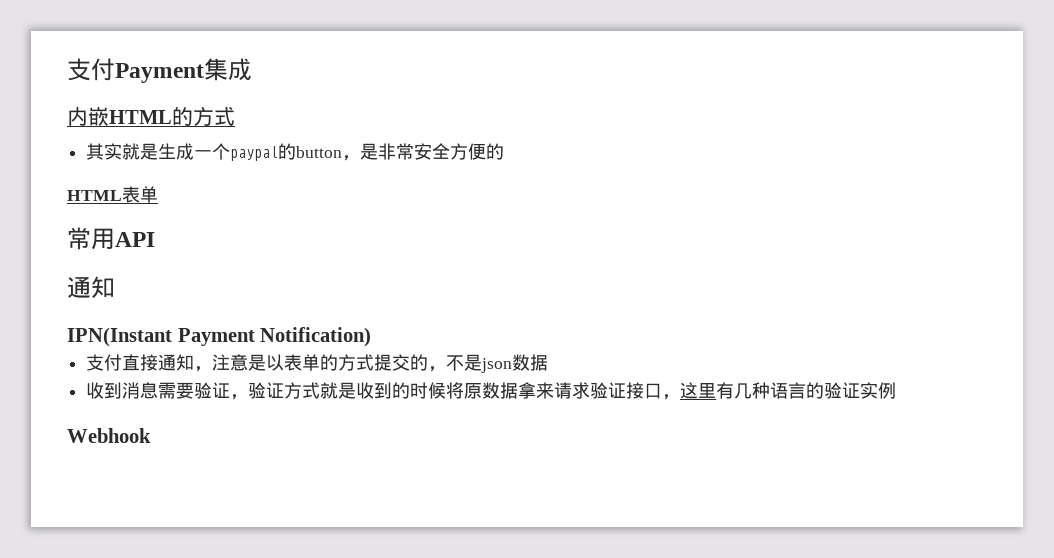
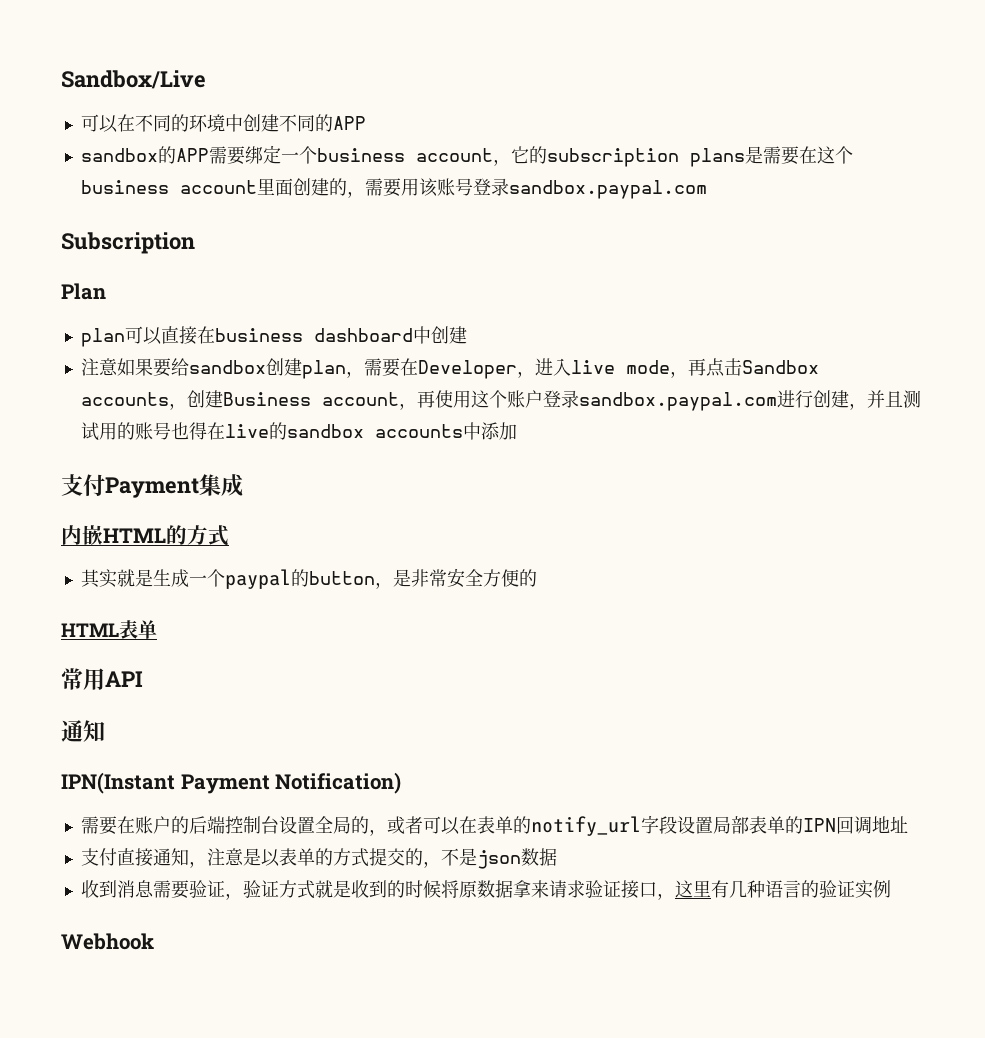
(67, 69) none -> [61,70,206,89] [80,114,366,133] [80,145,853,167] [80,178,707,199] [61,232,195,254] [61,283,106,300] [80,326,467,347] [80,358,819,379] [80,390,921,411] [80,422,517,441] Sandbox/Live // 可以在不同的环境中创建不同的APP // sandbox的APP需要绑定一个business account，它的subscription plans是需要在这个business account里面创建的，需要用该账号登录sandbox.paypal.com // Subscription // Plan // plan可以直接在business dashboard中创建 // 注意如果要给sandbox创建plan，需要在Developer，进入live mode，再点击Sandbox accounts，创建Business account，再使用这个账户登录sandbox.paypal.com进行创建，并且测试用的账号也得在live的sandbox accounts中添加 //
(372, 337) none -> [80,815,908,836] // 需要在账户的后端控制台设置全局的，或者可以在表单的notify_url字段设置局部表单的IPN回调地址

